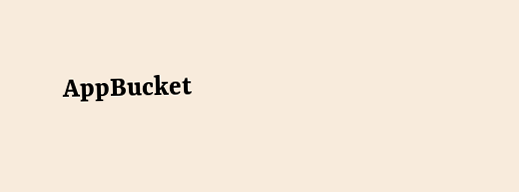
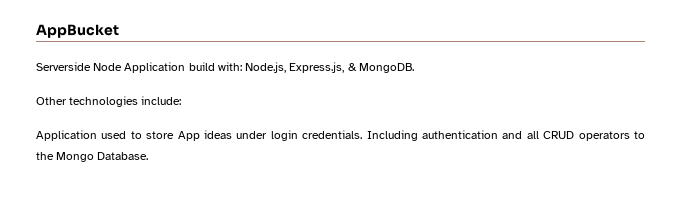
(193, 88) none -> [36,62,414,73] [36,96,182,107] [36,130,645,141] [36,152,149,162] // Serverside Node Application build with: Node.js, Express.js, & MongoDB. // Other technologies include: // Application used to store App ideas under login credentials. Including authentication and all CRUD operators to the Mongo Database.

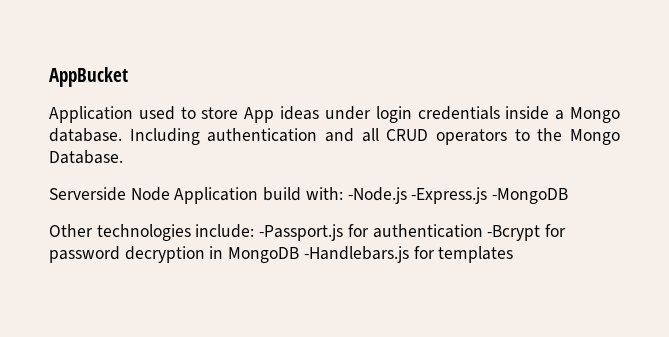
[36,62,414,73] [36,96,182,107] // Serverside Node Application build with: Node.js, Express.js, & MongoDB. // Other technologies include: -> (128, 77) none
[302,130,363,139] credentials. -> [417,106,620,123] [49,128,122,142] credentials inside a Mongo database.
(149, 156) none -> [49,187,569,204] [49,224,567,241] [49,246,514,263] // Serverside Node Application build with: -Node.js -Express.js -MongoDB // Other technologies include: -Passport.js for authentication -Bcrypt for password decryption in MongoDB -Handlebars.js for templates

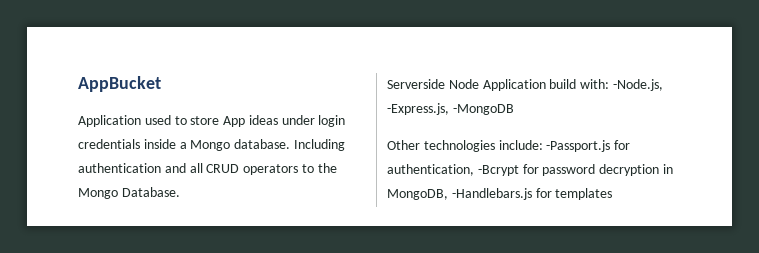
[347,187,488,204] -Node.js -Express.js -> [612,79,663,91] [387,103,449,115] -Node.js, -Express.js,
[372,224,483,238] authentication -> [387,164,474,176] authentication,
[228,247,300,263] MongoDB -> [387,189,448,200] MongoDB,

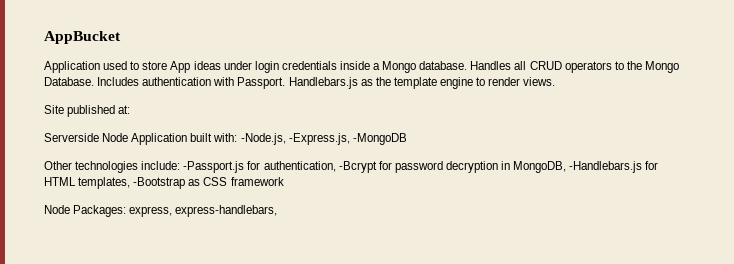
[293,139,345,151] [78,163,186,173] Including authentication and -> [470,61,512,70] Handles
(180, 192) none -> [97,77,556,89] [44,105,131,117] Includes authentication with Passport. Handlebars.js as the template engine to render views. // Site published at:
[549,79,577,89] build -> [190,133,213,142] built
[555,188,613,200] templates -> [44,177,284,189] [44,205,278,217] HTML templates, -Bootstrap as CSS framework // Node Packages: express, express-handlebars,

